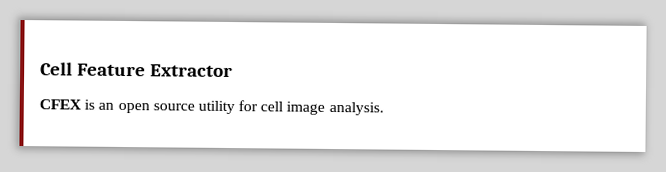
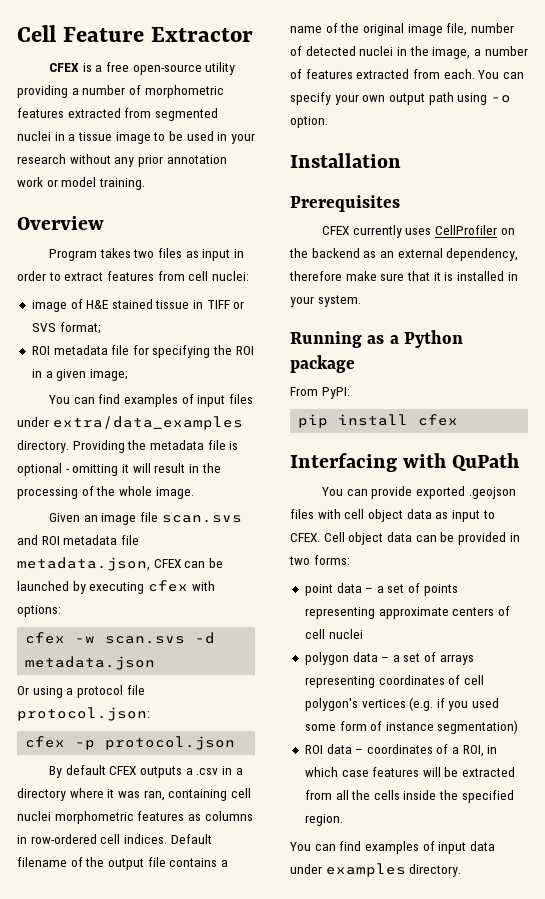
[98,100,384,116] an open source utility for cell image analysis. -> [95,62,236,75] [17,85,224,98] [17,108,218,121] [17,131,255,144] [17,154,227,167] [17,177,145,190] [17,216,104,230] [49,248,245,261] [17,271,249,281] [31,299,245,312] [31,322,101,334] [31,345,254,358] [31,369,128,381] [49,394,254,407] [17,416,243,430] [17,440,239,453] [17,463,221,476] [17,486,194,499] [49,512,242,525] [17,535,139,545] [17,557,223,571] [17,580,215,594] [17,605,61,617] [25,632,216,644] [25,656,156,670] [17,685,145,698] [17,707,150,721] [25,736,236,750] [49,765,243,778] [17,788,251,801] [17,811,253,824] [17,834,212,844] [17,857,228,870] [290,23,514,36] [290,46,528,59] [290,69,524,79] [290,92,511,105] [290,116,328,128] [290,153,401,168] [290,195,400,212] [322,225,515,238] [289,248,519,261] [289,271,518,281] [290,295,361,307] [290,330,463,348] [290,355,355,373] [290,387,350,399] [298,414,459,428] [290,453,520,472] [322,486,516,499] [290,509,495,522] [290,532,520,545] [289,555,350,565] [304,583,458,596] [304,606,510,619] [304,629,363,639] [304,652,474,665] [304,675,484,688] [304,697,500,711] [304,720,519,734] [304,744,498,757] [304,767,516,777] [304,790,514,803] [304,814,343,826] [290,841,495,854] [290,863,462,877] a free open-source utility providing a number of morphometric features extracted from segmented nuclei in a tissue image to be used in your research without any prior annotation work or model training. // Overview // Program takes two files as input in order to extract features from cell nuclei: // image of H&E stained tissue in TIFF or SVS format; // ROI metadata file for specifying the ROI in a given image; // You can find examples of input files under extra/data_examples directory. Providing the metadata file is optional - omitting it will result in the processing of the whole image. // Given an image file scan.svs and ROI metadata file metadata.json, CFEX can be launched by executing cfex with options: // cfex -w scan.svs -d metadata.json // Or using a protocol file protocol.json: // cfex -p protocol.json // By default CFEX outputs a .csv in a directory where it was ran, containing cell nuclei morphometric features as columns in row-ordered cell indices. Default filename of the output file contains a name of the original image file, number of detected nuclei in the image, a number of features extracted from each. You can specify your own output path using -o option. // Installation // Prerequisites // CFEX currently uses CellProfiler on the backend as an external dependency, therefore make sure that it is installed in your system. // Running as a Python package // From PyPI: // pip install cfex // Interfacing with QuPath // You can provide exported .geojson files with cell object data as input to CFEX. Cell object data can be provided in two forms: // point data – a set of points representing approximate centers of cell nuclei // polygon data – a set of arrays representing coordinates of cell polygon's vertices (e.g. if you used some form of instance segmentation) // ROI data – coordinates of a ROI, in which case features will be extracted from all the cells inside the specified region. // You can find examples of input data under examples directory.

